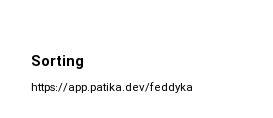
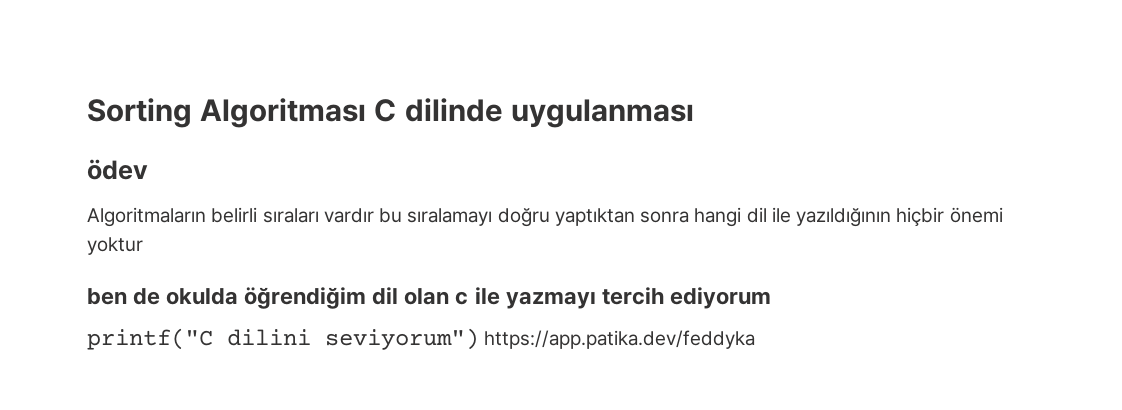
(84, 62) // -> [200,98,694,128] [87,159,148,180] [87,207,1003,227] [87,237,143,255] [87,287,771,309] [87,328,479,350] Algoritması C dilinde uygulanması // ödev // Algoritmaların belirli sıraları vardır bu sıralamayı doğru yaptıktan sonra hangi dil ile yazıldığının hiçbir önemi yoktur // ben de okulda öğrendiğim dil olan c ile yazmayı tercih ediyorum // printf("C dilini seviyorum")

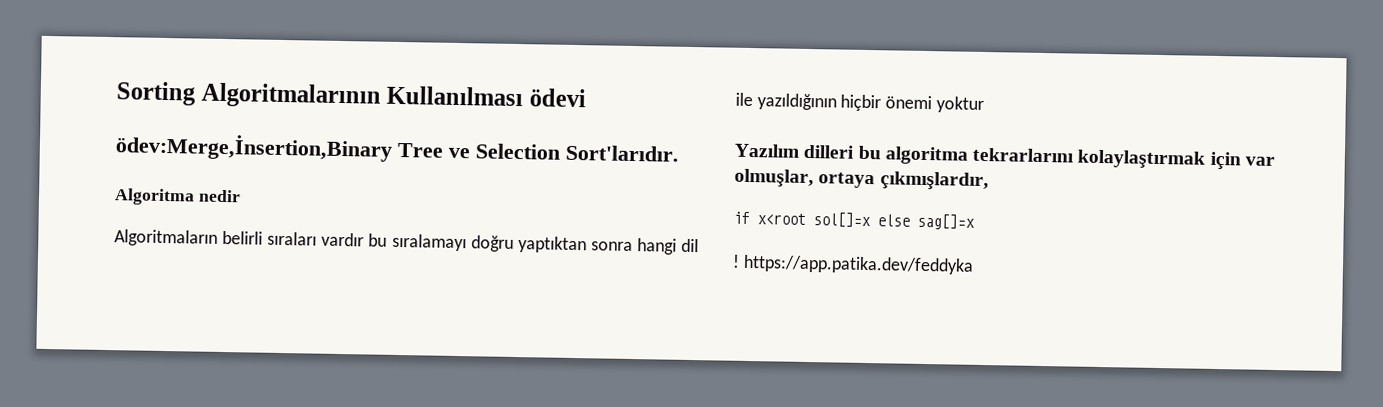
[200,98,694,128] [87,159,148,180] Algoritması C dilinde uygulanması // ödev -> [200,82,586,109] [115,133,679,162] [114,188,241,206] Algoritmalarının Kullanılması ödevi // ödev:Merge,İnsertion,Binary Tree ve Selection Sort'larıdır. // Algoritma nedir
[87,287,771,309] [87,328,479,350] ben de okulda öğrendiğim dil olan c ile yazmayı tercih ediyorum // printf("C dilini seviyorum") -> [734,143,1275,170] [734,168,989,191] [733,211,975,230] [732,254,740,268] Yazılım dilleri bu algoritma tekrarlarını kolaylaştırmak için var olmuşlar, ortaya çıkmışlardır, // if x<root sol[]=x else sag[]=x // !

